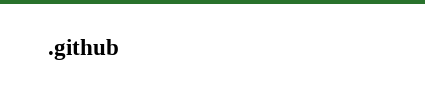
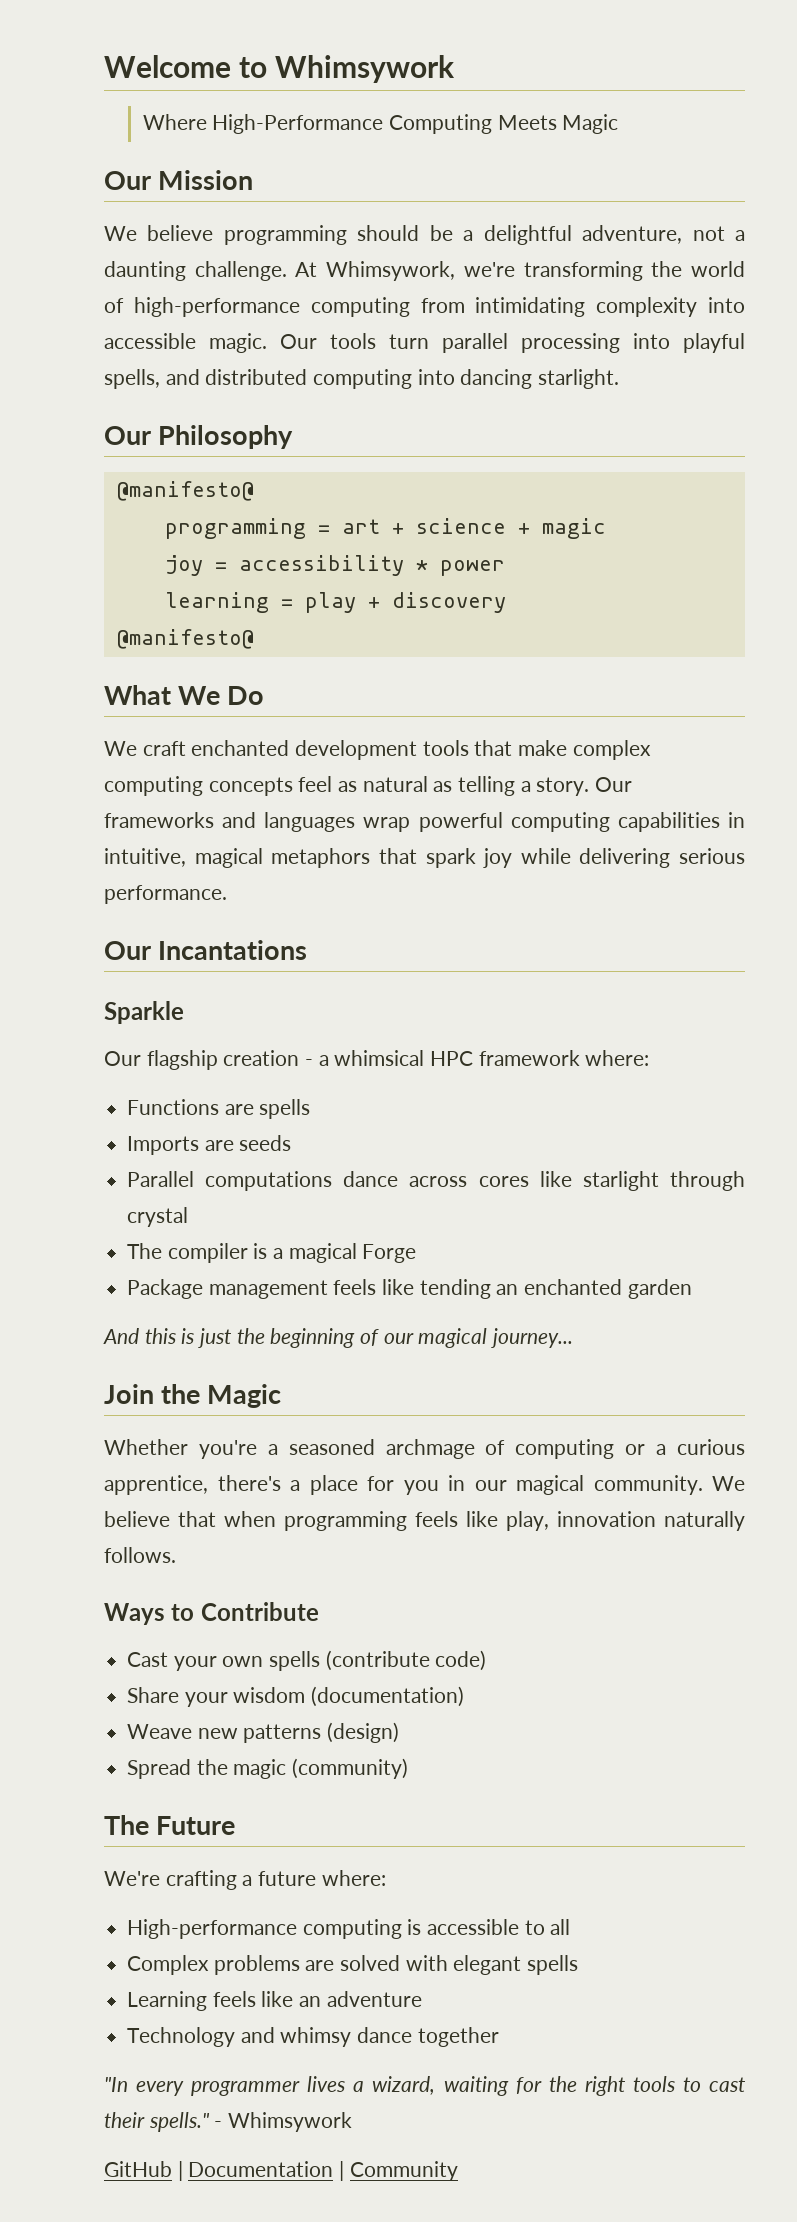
[48,39,119,60] .github -> [104,55,455,83] [142,114,619,134] [104,170,254,190] [104,225,746,245] [104,261,745,281] [104,297,745,317] [104,333,745,353] [104,369,620,389] [104,425,294,449] [116,481,254,501] [164,518,606,539] [164,555,505,576] [164,592,506,613] [116,629,254,649] [104,685,265,705] [104,740,651,760] [104,776,633,796] [104,812,745,832] [104,848,745,868] [104,885,227,904] [104,940,308,960] [104,1001,184,1024] [104,1050,650,1070] [127,1099,311,1119] [127,1135,292,1155] [127,1171,745,1191] [127,1207,189,1227] [127,1243,417,1263] [127,1279,692,1299] [103,1328,574,1348] [104,1384,282,1408] [104,1439,746,1459] [104,1475,745,1495] [104,1511,745,1531] [104,1547,176,1563] [104,1602,319,1625] [127,1650,487,1671] [127,1686,465,1707] [127,1722,400,1743] [127,1758,409,1779] [104,1815,236,1835] [104,1870,386,1890] [127,1919,571,1939] [127,1955,579,1975] [127,1991,422,2011] [127,2027,499,2047] [104,2076,747,2096] [104,2112,353,2132] [104,2161,458,2181] Welcome to Whimsywork // Where High-Performance Computing Meets Magic // Our Mission // We believe programming should be a delightful adventure, not a daunting challenge. At Whimsywork, we're transforming the world of high-performance computing from intimidating complexity into accessible magic. Our tools turn parallel processing into playful spells, and distributed computing into dancing starlight. // Our Philosophy // @manifesto@ // programming = art + science + magic // joy = accessibility * power // learning = play + discovery // @manifesto@ // What We Do // We craft enchanted development tools that make complex computing concepts feel as natural as telling a story. Our frameworks and languages wrap powerful computing capabilities in intuitive, magical metaphors that spark joy while delivering serious performance. // Our Incantations // Sparkle // Our flagship creation - a whimsical HPC framework where: // Functions are spells // Imports are seeds // Parallel computations dance across cores like starlight through crystal // The compiler is a magical Forge // Package management feels like tending an enchanted garden // And this is just the beginning of our magical journey... // Join the Magic // Whether you're a seasoned archmage of computing or a curious apprentice, there's a place for you in our magical community. We believe that when programming feels like play, innovation naturally follows. // Ways to Contribute // Cast your own spells (contribute code) // Share your wisdom (documentation) // Weave new patterns (design) // Spread the magic (community) // The Future // We're crafting a future where: // High-performance computing is accessible to all // Complex problems are solved with elegant spells // Learning feels like an adventure // Technology and whimsy dance together // "In every programmer lives a wizard, waiting for the right tools to cast their spells." - Whimsywork // GitHub | Documentation | Community

